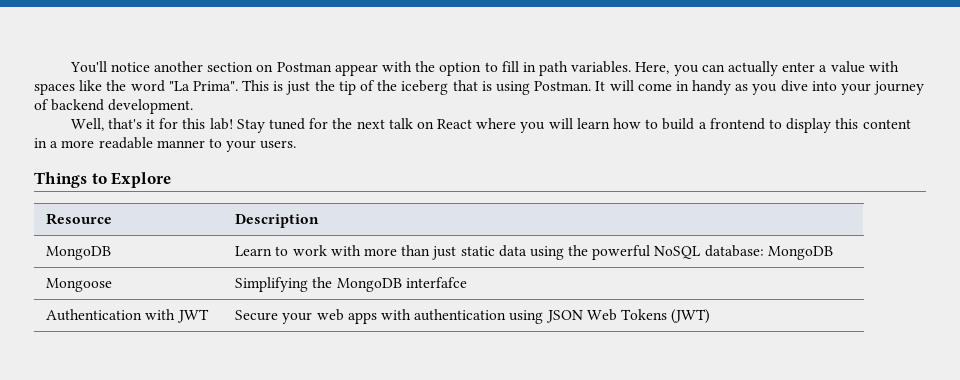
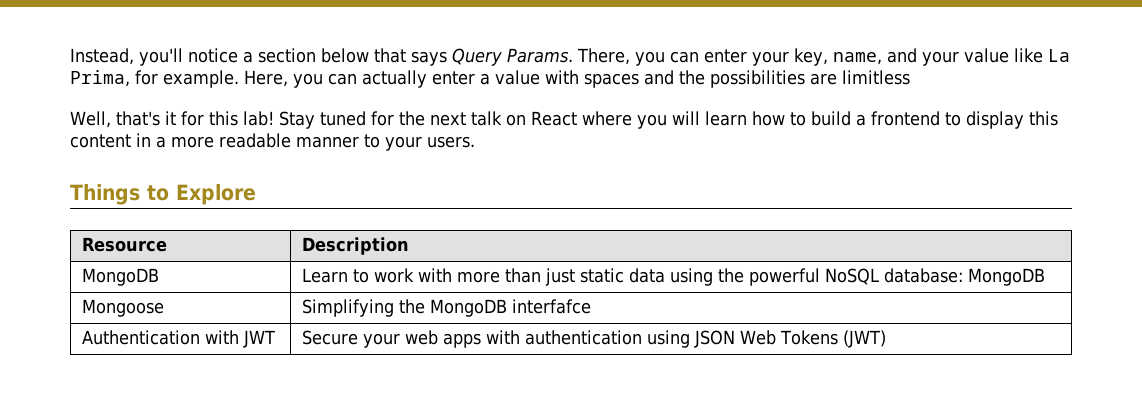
[69,61,632,76] You'll notice another section on Postman appear with the option to fill in path variables. -> [70,48,1070,66] [70,70,239,88] Instead, you'll notice a section below that says Query Params. There, you can enter your key, name, and your value like La Prima, for example.
[79,80,925,95] [34,99,194,114] like the word "La Prima". This is just the tip of the iceberg that is using Postman. It will come in handy as you dive into your journey of backend development. -> [644,70,910,88] and the possibilities are limitless

